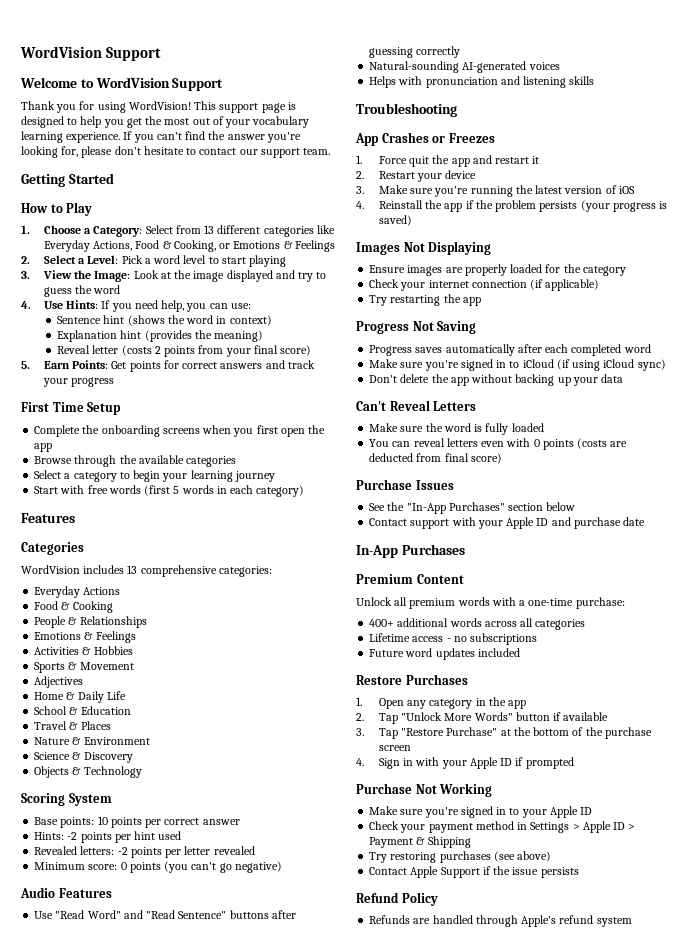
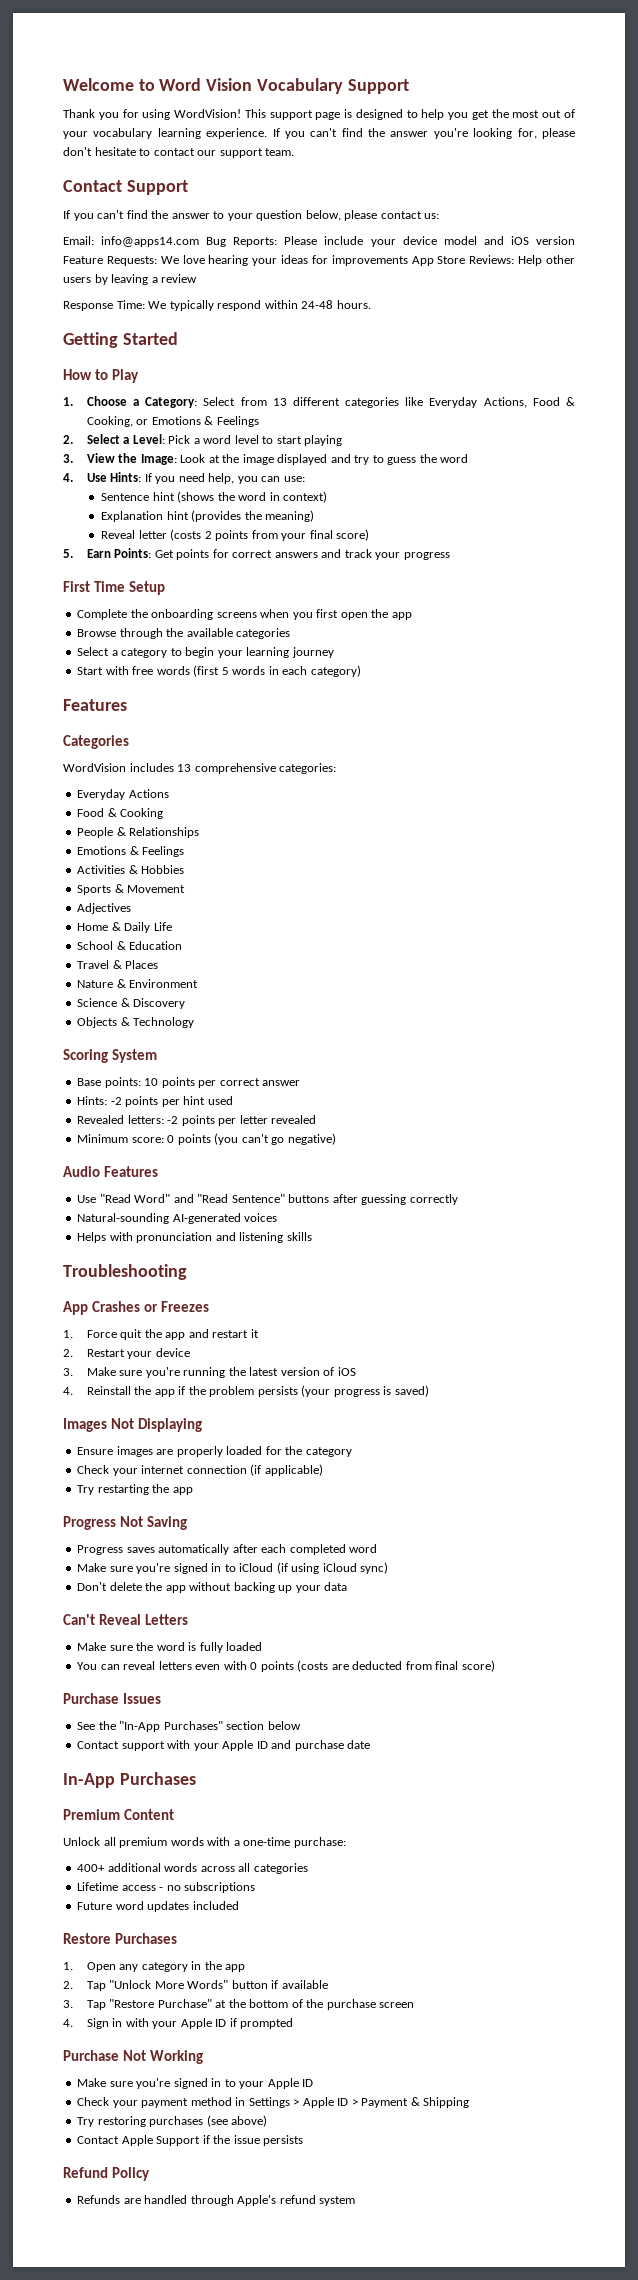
[20,46,162,61] [20,77,170,88] WordVision Support // Welcome to WordVision -> [63,78,343,94] Welcome to Word Vision Vocabulary
(331, 151) none -> [63,180,188,195] [63,210,440,221] [63,236,575,247] [63,255,576,266] [63,274,198,285] [63,300,371,311] // Contact Support // If you can't find the answer to your question below, please contact us: // Email: info@apps14.com Bug Reports: Please include your device model and iOS version Feature Requests: We love hearing your ideas for improvements App Store Reviews: Help other users by leaving a review // Response Time: We typically respond within 24-48 hours.

